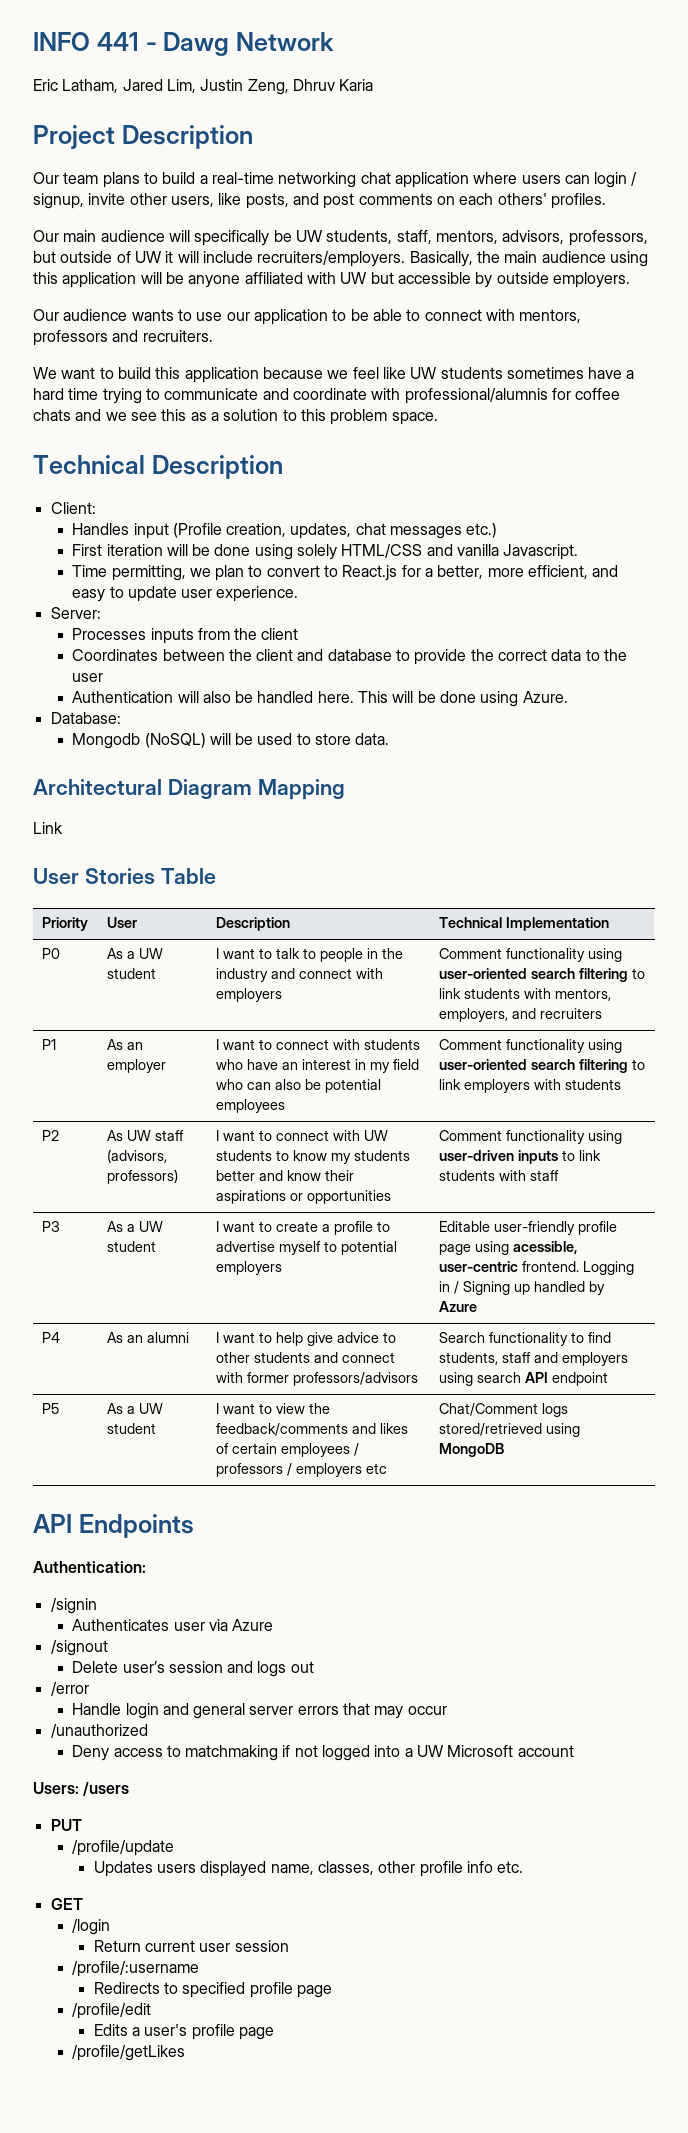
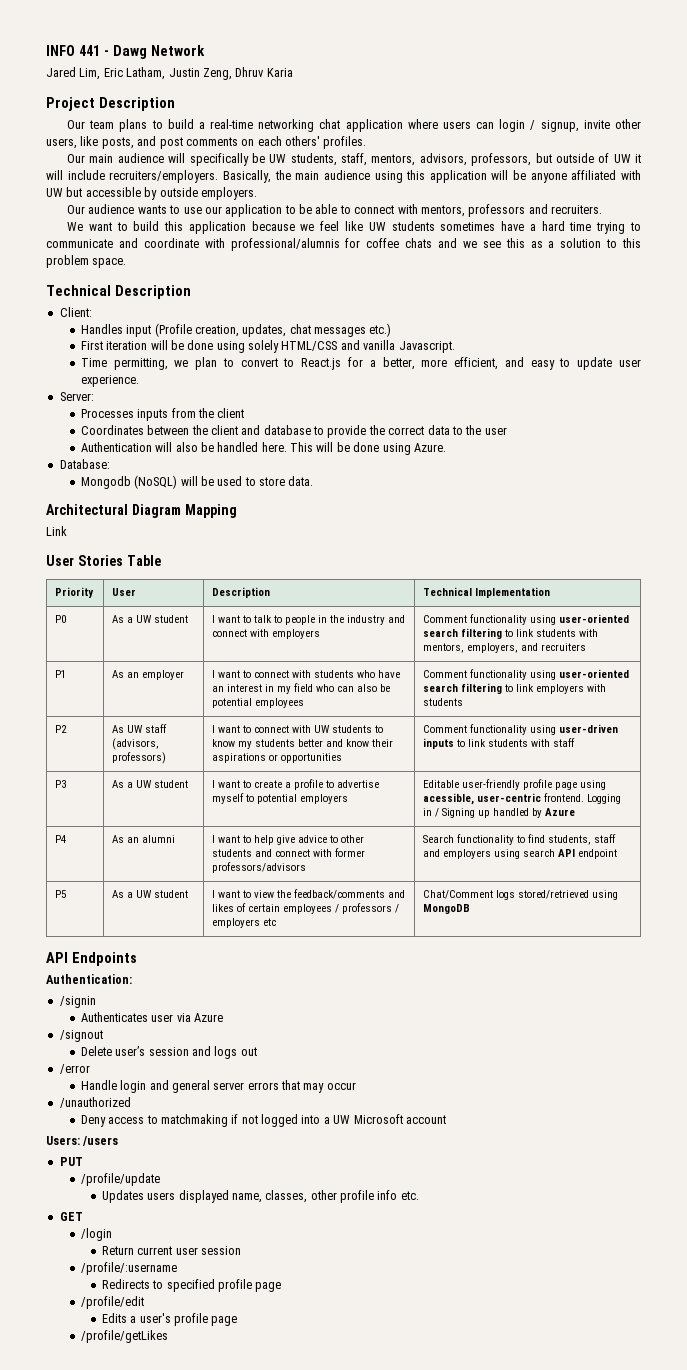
[33,79,196,93] Eric Latham, Jared Lim, -> [46,67,166,80] Jared Lim, Eric Latham,

